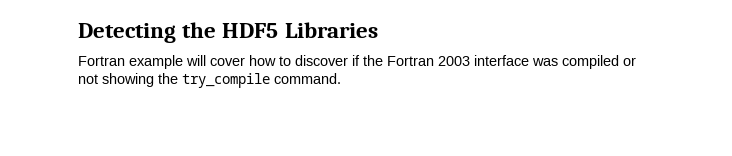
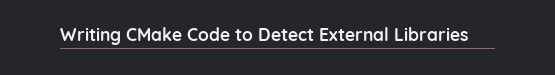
[78,22,378,43] [78,55,636,69] [78,73,341,88] Detecting the HDF5 Libraries // Fortran example will cover how to discover if the Fortran 2003 interface was compiled or not showing the try_compile command. -> [60,27,468,45] Writing CMake Code to Detect External Libraries

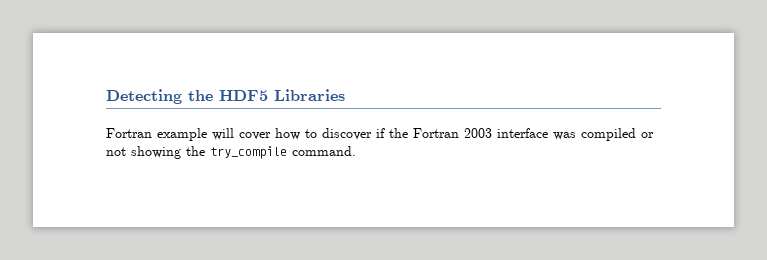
[60,27,468,45] Writing CMake Code to Detect External Libraries -> [106,89,345,104] [106,128,654,141] [106,146,356,159] Detecting the HDF5 Libraries // Fortran example will cover how to discover if the Fortran 2003 interface was compiled or not showing the try_compile command.

